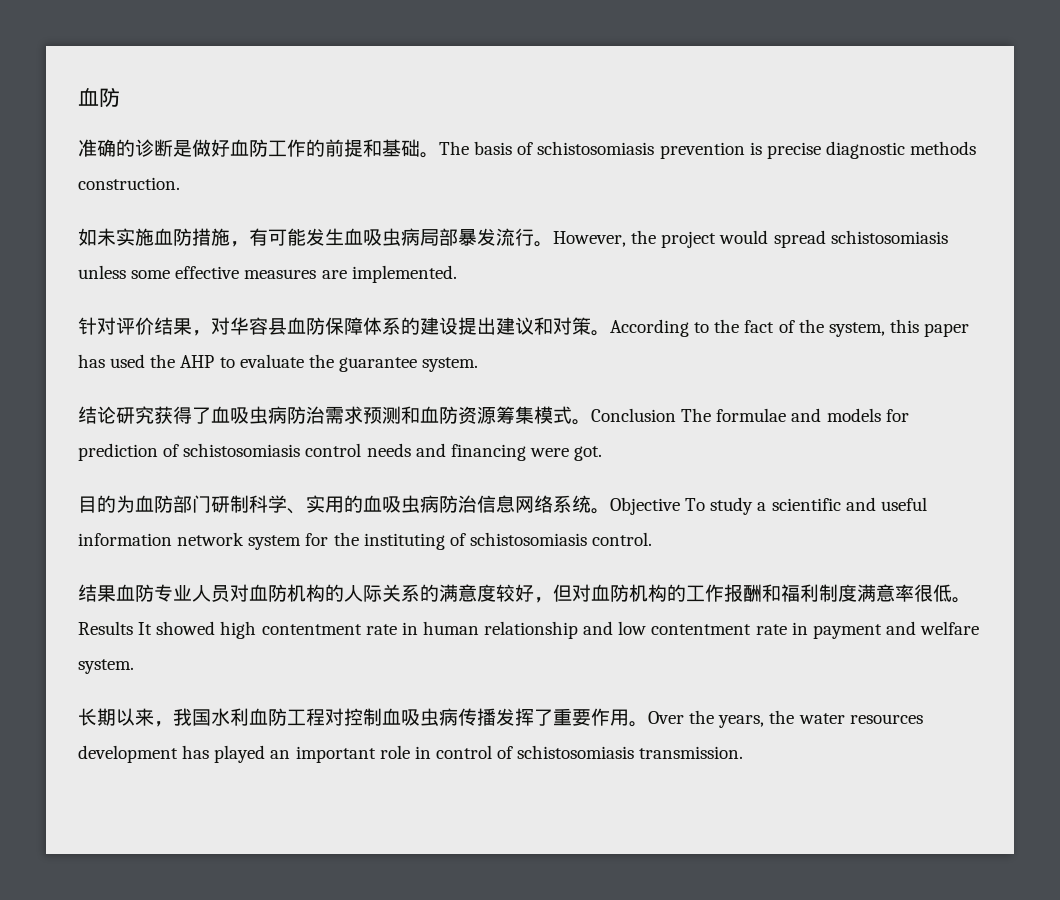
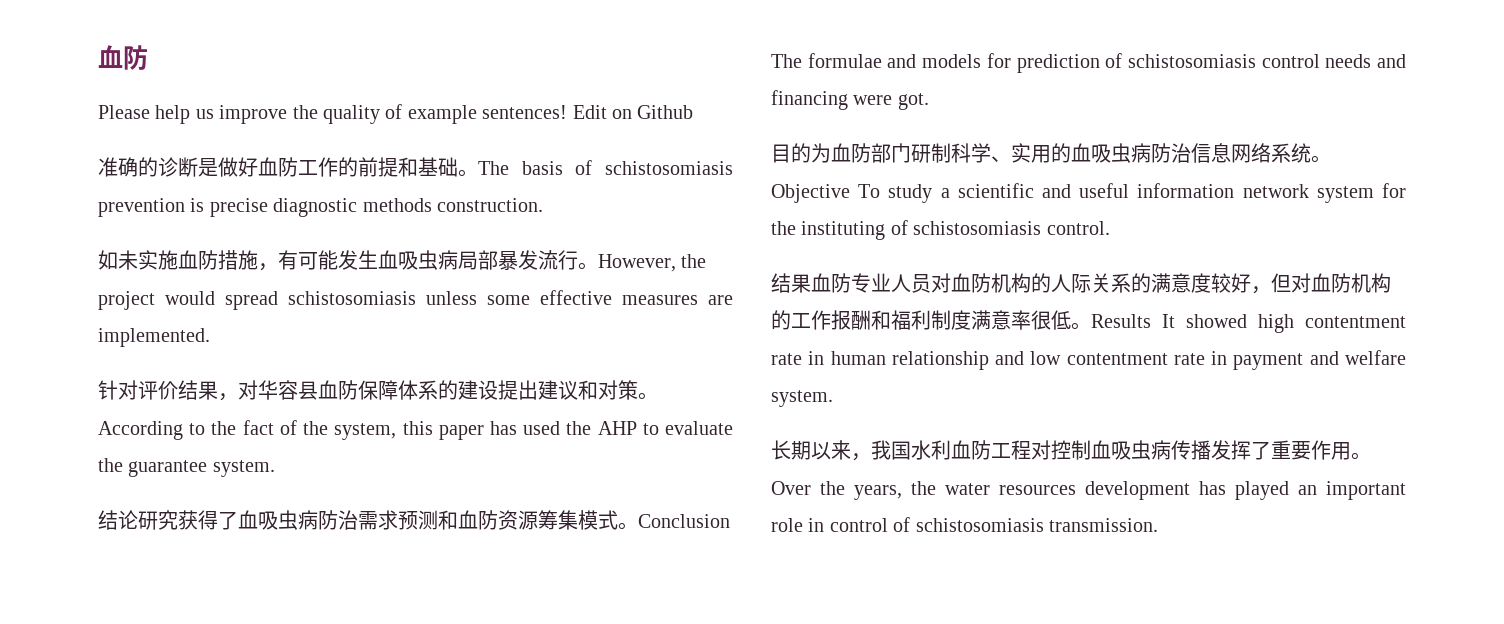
[78,88,120,107] 血防 -> [98,45,148,70] [98,104,694,124] 血防 // Please help us improve the quality of example sentences! Edit on Github

